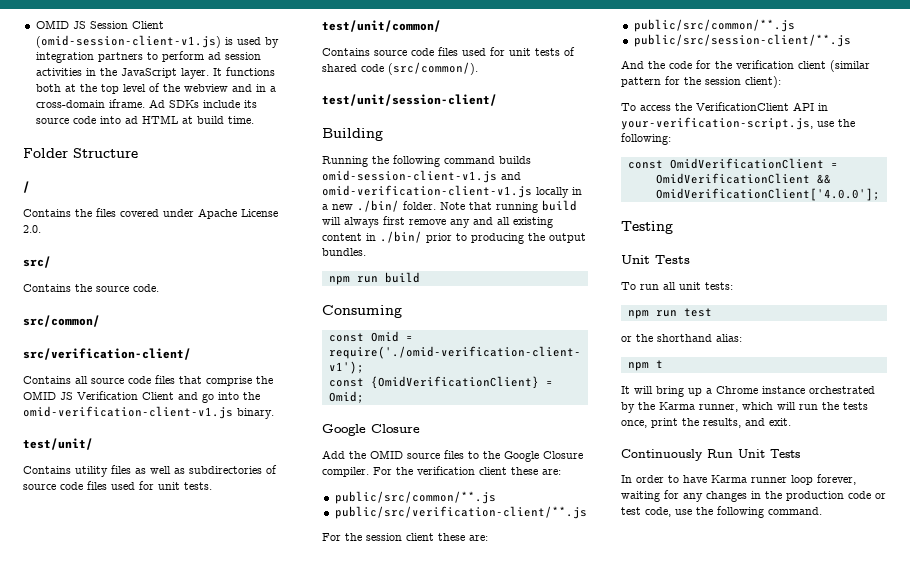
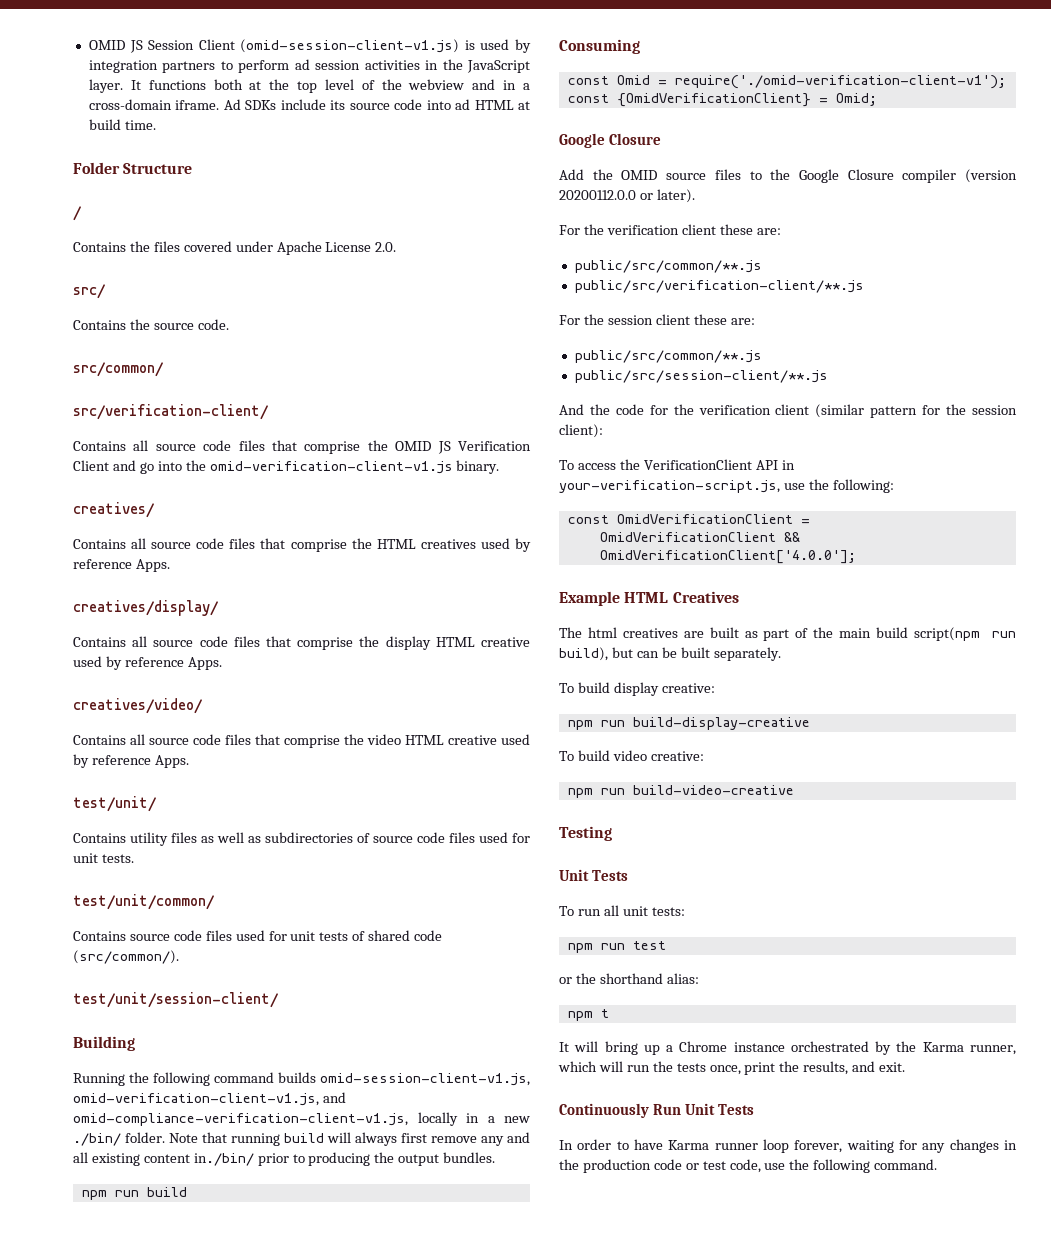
(274, 413) none -> [73,502,155,518] [73,538,531,552] [73,559,170,572] [73,600,219,616] [73,636,530,650] [73,656,222,670] [73,698,203,714] [73,734,530,748] [73,754,189,768] // creatives/ // Contains all source code files that comprise the HTML creatives used by reference Apps. // creatives/display/ // Contains all source code files that comprise the display HTML creative used by reference Apps. // creatives/video/ // Contains all source code files that comprise the video HTML creative used by reference Apps.
[322,170,521,183] [322,185,532,198] omid-session-client-v1.js and omid-verification-client-v1.js -> [320,1073,530,1086] [73,1092,346,1106] [73,1113,408,1126] omid-session-client-v1.js, omid-verification-client-v1.js, and omid-compliance-verification-client-v1.js,
[366,231,422,243] in ./bin/ -> [193,1153,254,1166] in./bin/
[322,467,369,477] compiler. -> [902,169,1017,183] [559,189,695,203] compiler (version 20200112.0.0 or later). //
(880, 194) none -> [559,591,739,606] [559,627,1016,641] [559,647,781,661] [559,682,715,696] [567,717,810,730] [559,750,704,761] [567,785,794,798] // Example HTML Creatives // The html creatives are built as part of the main build script(npm run build), but can be built separately. // To build display creative: // npm run build-display-creative // To build video creative: // npm run build-video-creative

